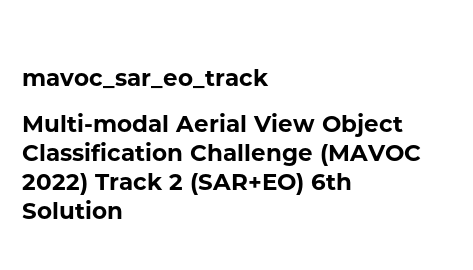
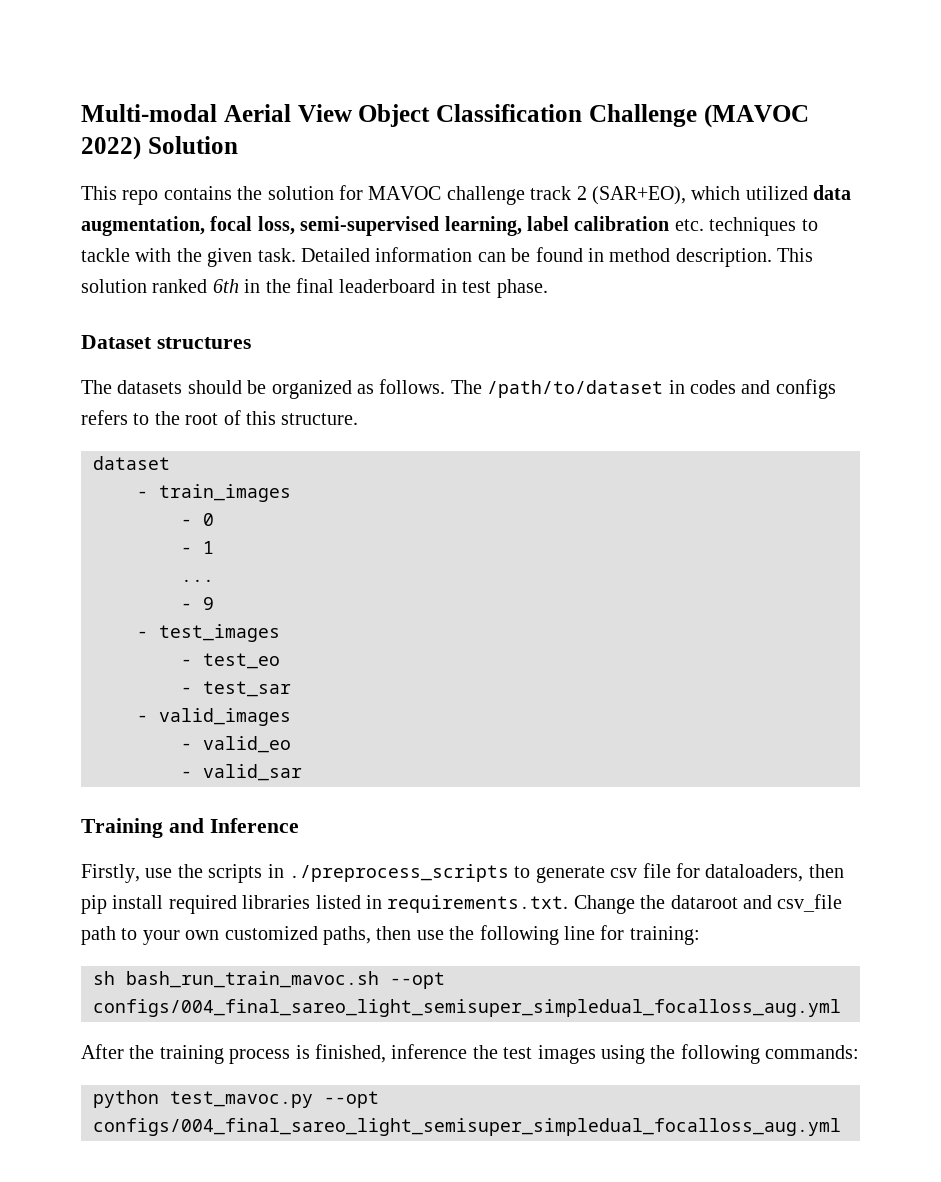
[22,69,269,89] mavoc_sar_eo_track // -> (81, 113) none
[95,173,352,195] [22,200,123,219] Track 2 (SAR+EO) 6th Solution -> [147,136,238,154] [81,185,852,205] [81,216,818,236] [81,247,814,267] [81,278,548,298] [81,335,251,349] [81,379,836,399] [81,410,359,425] [93,456,170,470] [137,484,291,502] [181,513,214,526] [181,541,214,554] [181,579,214,582] [181,597,214,610] [137,624,280,642] [181,653,280,669] [181,681,291,697] [137,708,291,726] [181,736,291,753] [181,764,302,781] [81,818,299,838] [81,863,844,883] [81,894,843,914] [81,925,700,945] [93,971,445,989] [93,999,841,1017] [81,1044,860,1064] [93,1090,379,1108] [93,1118,841,1136] Solution // This repo contains the solution for MAVOC challenge track 2 (SAR+EO), which utilized data augmentation, focal loss, semi-supervised learning, label calibration etc. techniques to tackle with the given task. Detailed information can be found in method description. This solution ranked 6th in the final leaderboard in test phase. // Dataset structures // The datasets should be organized as follows. The /path/to/dataset in codes and configs refers to the root of this structure. // dataset // - train_images // - 0 // - 1 // ... // - 9 // - test_images // - test_eo // - test_sar // - valid_images // - valid_eo // - valid_sar // Training and Inference // Firstly, use the scripts in ./preprocess_scripts to generate csv file for dataloaders, then pip install required libraries listed in requirements.txt. Change the dataroot and csv_file path to your own customized paths, then use the following line for training: // sh bash_run_train_mavoc.sh --opt configs/004_final_sareo_light_semisuper_simpledual_focalloss_aug.yml // After the training process is finished, inference the test images using the following commands: // python test_mavoc.py --opt configs/004_final_sareo_light_semisuper_simpledual_focalloss_aug.yml

